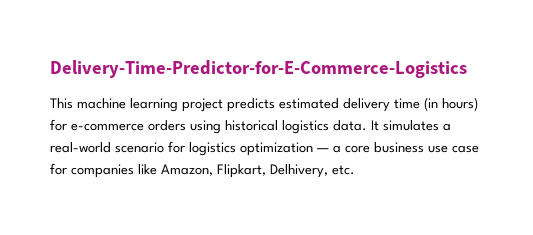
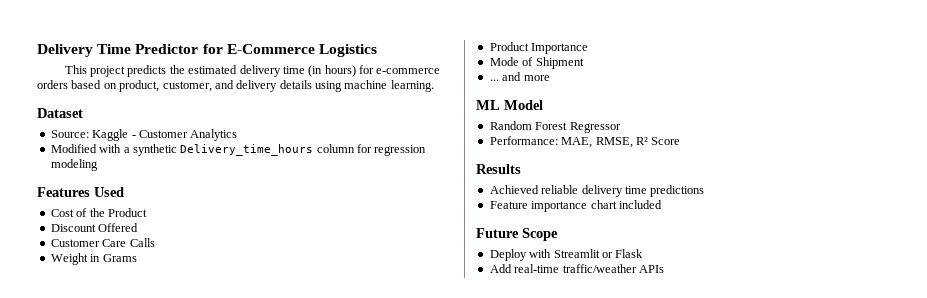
[50,60,467,78] Delivery-Time-Predictor-for-E-Commerce-Logistics -> [37,44,377,57] Delivery Time Predictor for E-Commerce Logistics
[77,98,178,112] machine learning -> (87, 69) none
(275, 105) none -> [169,65,185,74] the
[190,120,451,134] [50,141,479,156] [50,163,355,178] using historical logistics data. It simulates a real-world scenario for logistics optimization — a core business use case for companies like Amazon, Flipkart, Delhivery, etc. -> [71,80,434,92] [37,108,83,118] [50,129,238,141] [50,144,427,156] [50,159,98,171] [37,187,124,197] [50,208,147,217] [50,223,139,232] [50,238,155,247] [50,253,137,265] [489,42,589,54] [489,57,584,69] [489,72,550,81] [476,100,543,110] [489,121,621,133] [489,136,681,148] [476,164,521,174] [489,185,705,197] [489,200,662,212] [476,228,558,241] [489,249,644,261] [489,264,664,273] based on product, customer, and delivery details using machine learning. // Dataset // Source: Kaggle - Customer Analytics // Modified with a synthetic Delivery_time_hours column for regression modeling // Features Used // Cost of the Product // Discount Offered // Customer Care Calls // Weight in Grams // Product Importance // Mode of Shipment // ... and more // ML Model // Random Forest Regressor // Performance: MAE, RMSE, R² Score // Results // Achieved reliable delivery time predictions // Feature importance chart included // Future Scope // Deploy with Streamlit or Flask // Add real-time traffic/weather APIs

